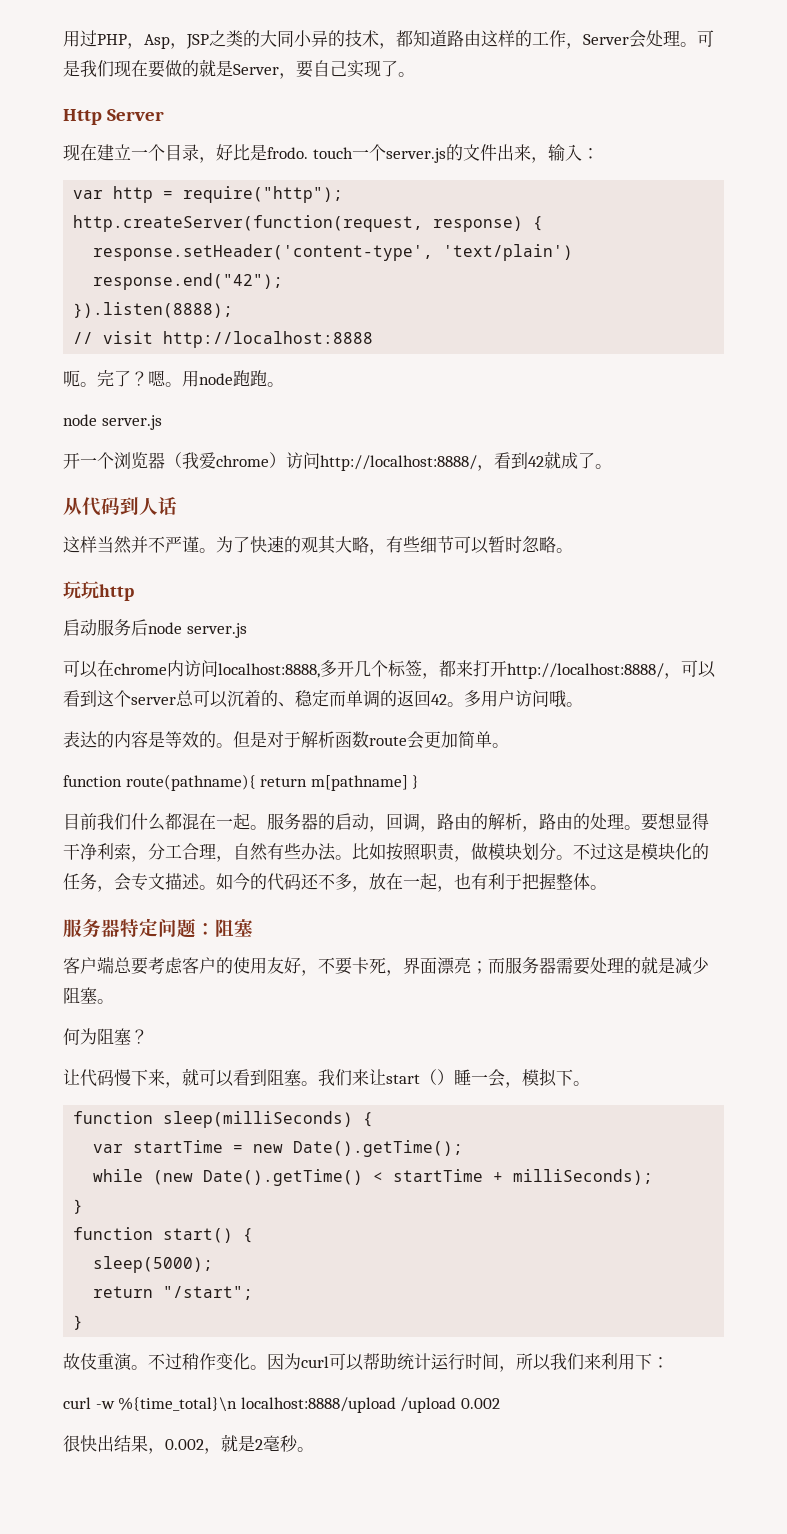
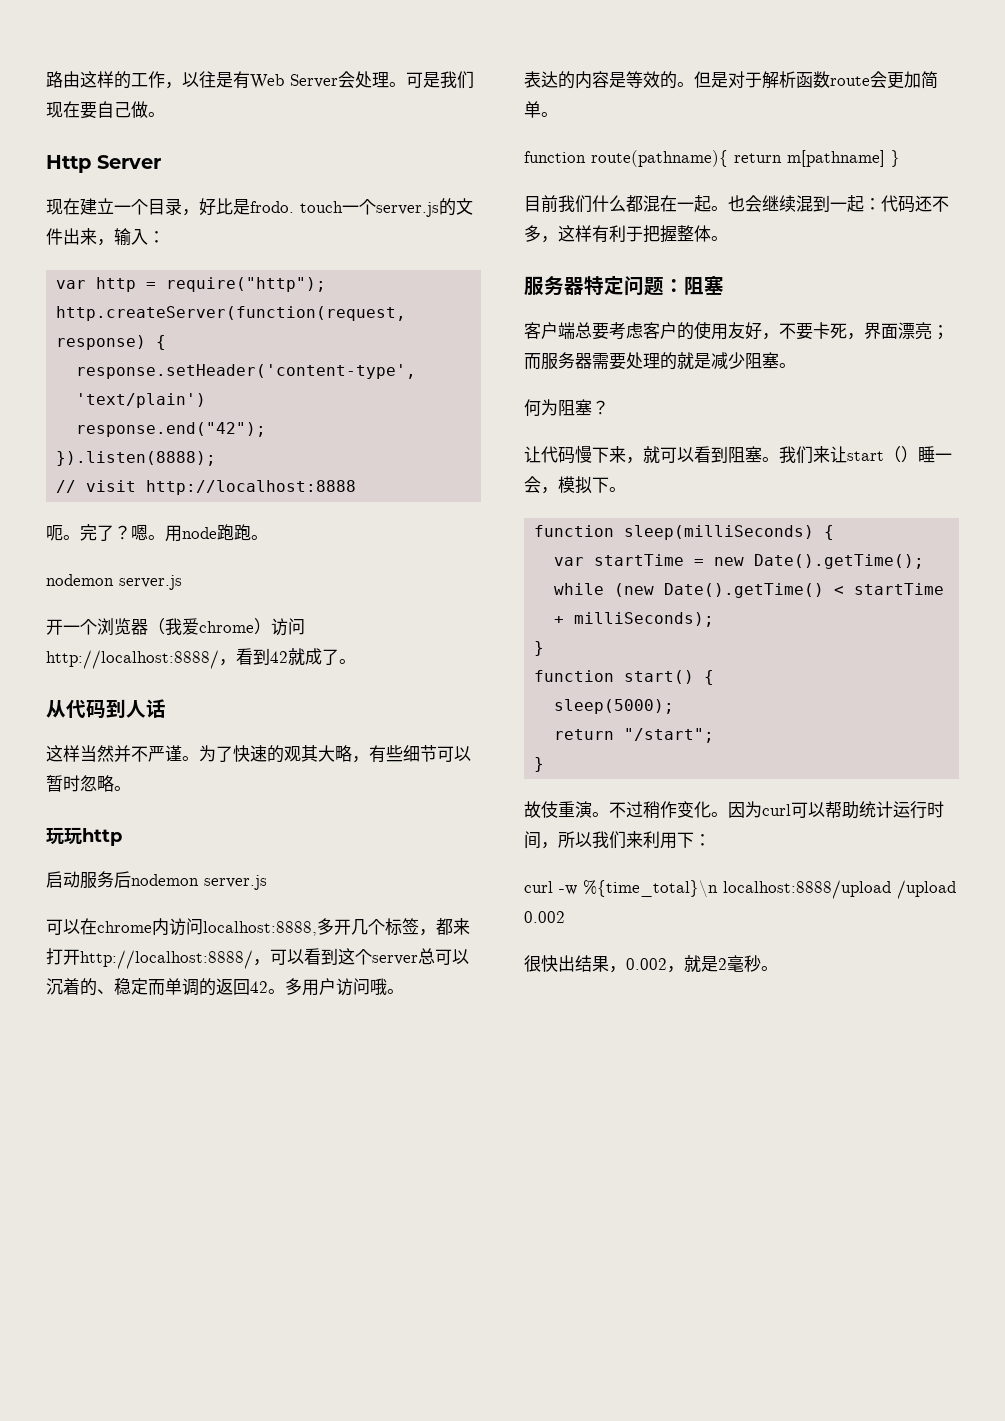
[63,30,447,49] 用过PHP，Asp，JSP之类的大同小异的技术，都知道 -> (46, 79) none
(583, 46) none -> [182,71,284,89] 以往是有Web
[165,59,398,79] 做的就是Server，要自己实现了 -> [97,101,148,118] 自己做
[63,414,97,426] node -> [46,574,114,586] nodemon
[148,622,182,634] node -> [131,874,199,886] nodemon
[267,813,709,832] [63,843,709,862] [63,872,471,892] 服务器的启动，回调，路由的解析，路由的处理。要想显得干净利索，分工合理，自然有些办法。比如按照职责，做模块划分。不过这是模块化的任务，会专文描述。如今的代码还不多，放在一起，也 -> [728,195,949,213] [524,225,592,243] 也会继续混到一起：代码还不多，这样

